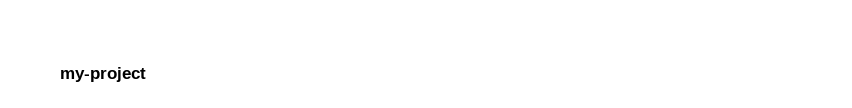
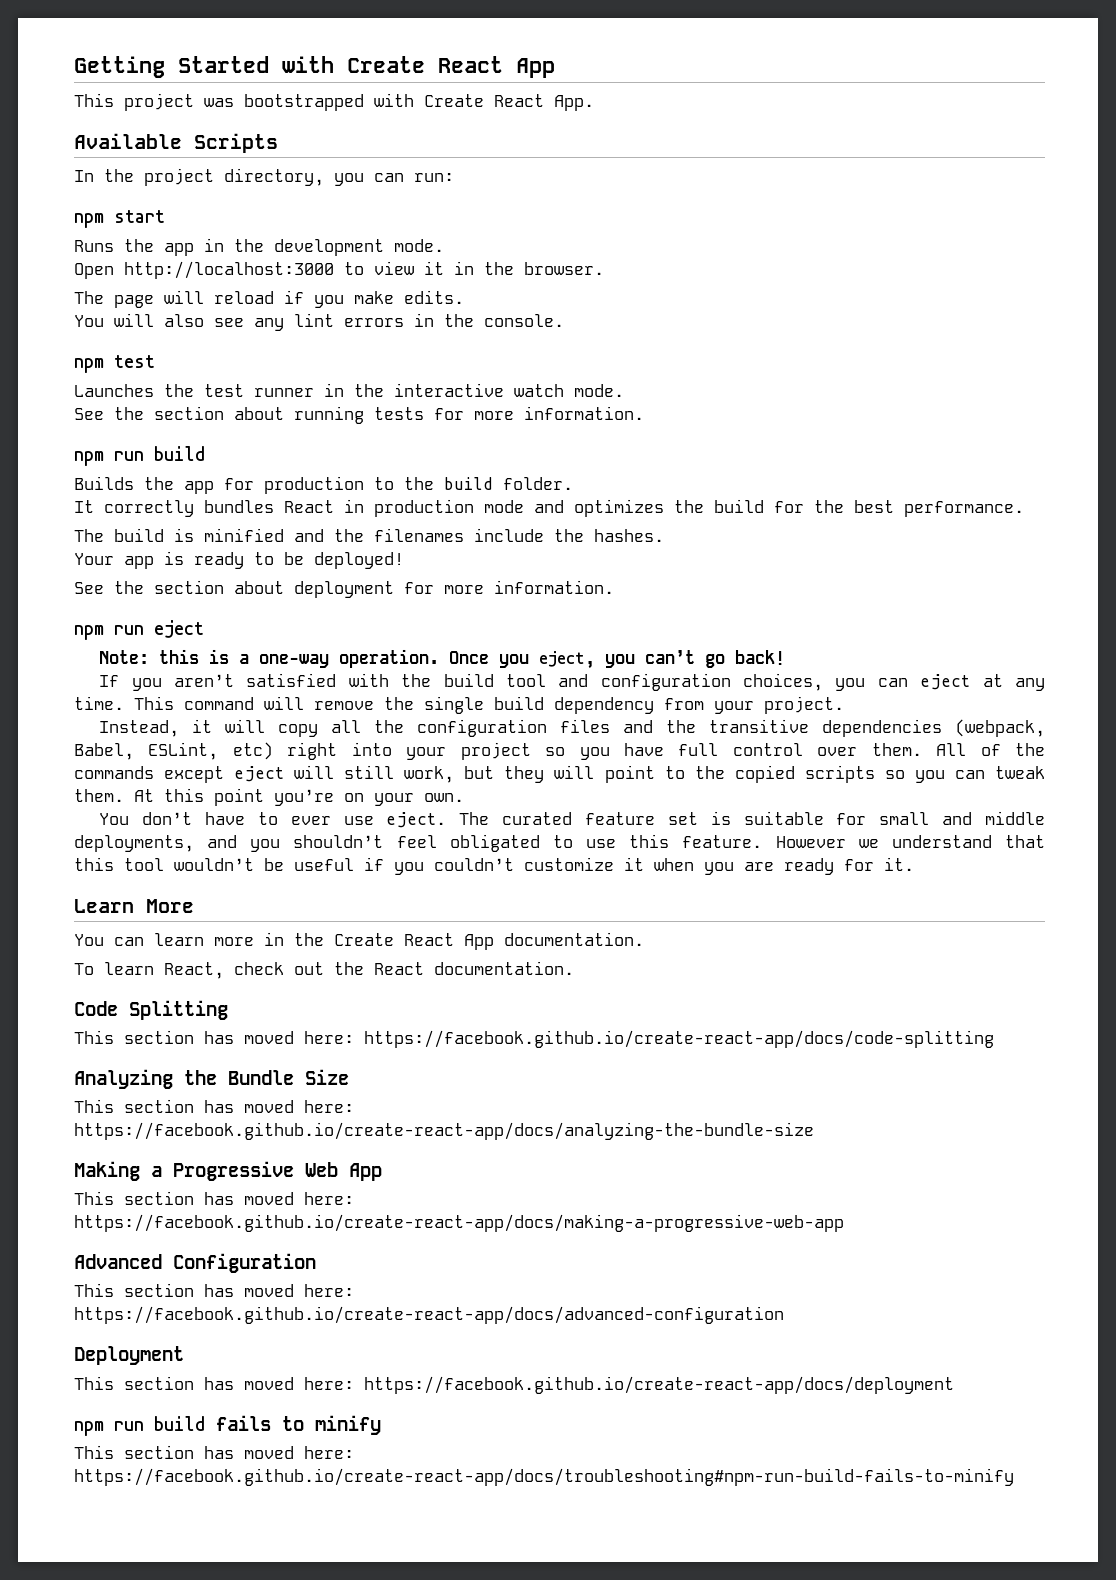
[60,67,146,82] my-project -> [74,56,555,78] [74,93,594,111] [74,133,278,153] [74,168,454,186] [74,210,165,228] [74,238,444,256] [74,261,604,279] [74,290,464,308] [74,313,564,331] [74,355,155,373] [74,383,624,397] [74,406,644,424] [74,446,205,466] [74,476,573,494] [74,499,1024,517] [74,528,664,542] [74,551,404,569] [74,580,614,598] [74,620,204,640] [99,649,786,669] [99,673,1045,691] [74,696,844,714] [99,719,1045,737] [74,742,1045,760] [74,765,1045,783] [74,788,464,806] [99,811,1045,828] [74,834,1045,852] [74,857,914,875] [74,899,194,913] [74,932,644,950] [74,961,574,979] [74,1000,228,1020] [74,1030,994,1048] [74,1069,349,1089] [74,1099,354,1113] [74,1122,814,1140] [74,1161,382,1181] [74,1191,354,1205] [74,1214,844,1232] [74,1253,316,1273] [74,1283,354,1297] [74,1306,784,1324] [74,1346,184,1365] [74,1376,954,1394] [74,1415,381,1436] [74,1445,354,1459] [74,1468,1014,1486] Getting Started with Create React App // This project was bootstrapped with Create React App. // Available Scripts // In the project directory, you can run: // npm start // Runs the app in the development mode. // Open http://localhost:3000 to view it in the browser. // The page will reload if you make edits. // You will also see any lint errors in the console. // npm test // Launches the test runner in the interactive watch mode. // See the section about running tests for more information. // npm run build // Builds the app for production to the build folder. // It correctly bundles React in production mode and optimizes the build for the best performance. // The build is minified and the filenames include the hashes. // Your app is ready to be deployed! // See the section about deployment for more information. // npm run eject // Note: this is a one-way operation. Once you eject, you can’t go back! // If you aren’t satisfied with the build tool and configuration choices, you can eject at any time. This command will remove the single build dependency from your project. // Instead, it will copy all the configuration files and the transitive dependencies (webpack, Babel, ESLint, etc) right into your project so you have full control over them. All of the commands except eject will still work, but they will point to the copied scripts so you can tweak them. At this point you’re on your own. // You don’t have to ever use eject. The curated feature set is suitable for small and middle deployments, and you shouldn’t feel obligated to use this feature. However we understand that this tool wouldn’t be useful if you couldn’t customize it when you are ready for it. // Learn More // You can learn more in the Create React App documentation. // To learn React, check out the React documentation. // Code Splitting // This section has moved here: https://facebook.github.io/create-react-app/docs/code-splitting // Analyzing the Bundle Size // This section has moved here: https://facebook.github.io/create-react-app/docs/analyzing-the-bundle-size // Making a Progressive Web App // This section has moved here: https://facebook.github.io/create-react-app/docs/making-a-progressive-web-app // Advanced Configuration // This section has moved here: https://facebook.github.io/create-react-app/docs/advanced-configuration // Deployment // This section has moved here: https://facebook.github.io/create-react-app/docs/deployment // npm run build fails to minify // This section has moved here: https://facebook.github.io/create-react-app/docs/troubleshooting#npm-run-build-fails-to-minify

